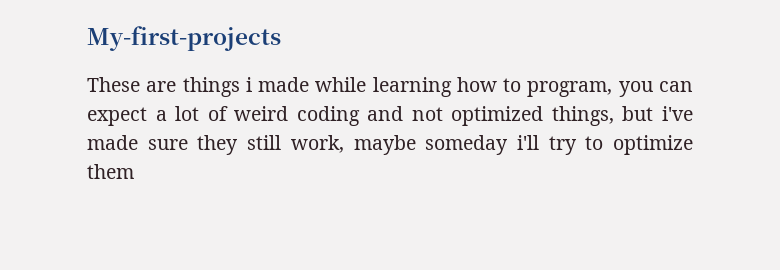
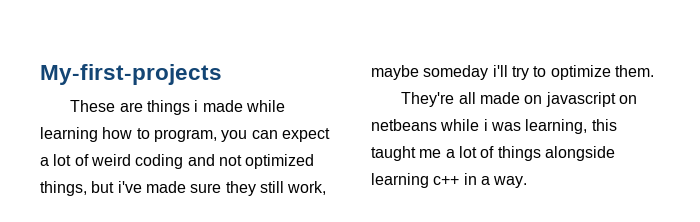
[87,164,134,179] them -> [614,65,654,77] [401,92,638,107] [371,119,617,134] [371,146,615,161] [371,173,528,188] them. // They're all made on javascript on netbeans while i was learning, this taught me a lot of things alongside learning c++ in a way.

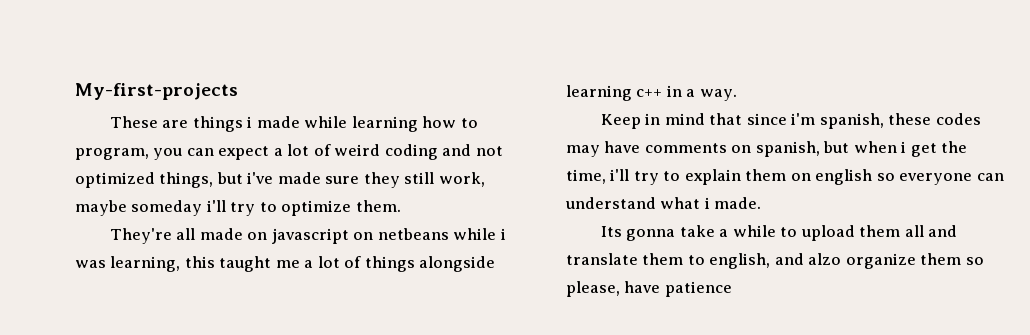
(528, 182) none -> [601,113,981,129] [566,141,968,157] [566,169,1004,185] [565,197,762,209] [601,225,958,241] [566,253,984,269] [566,281,732,297] // Keep in mind that since i'm spanish, these codes may have comments on spanish, but when i get the time, i'll try to explain them on english so everyone can understand what i made. // Its gonna take a while to upload them all and translate them to english, and alzo organize them so please, have patience

